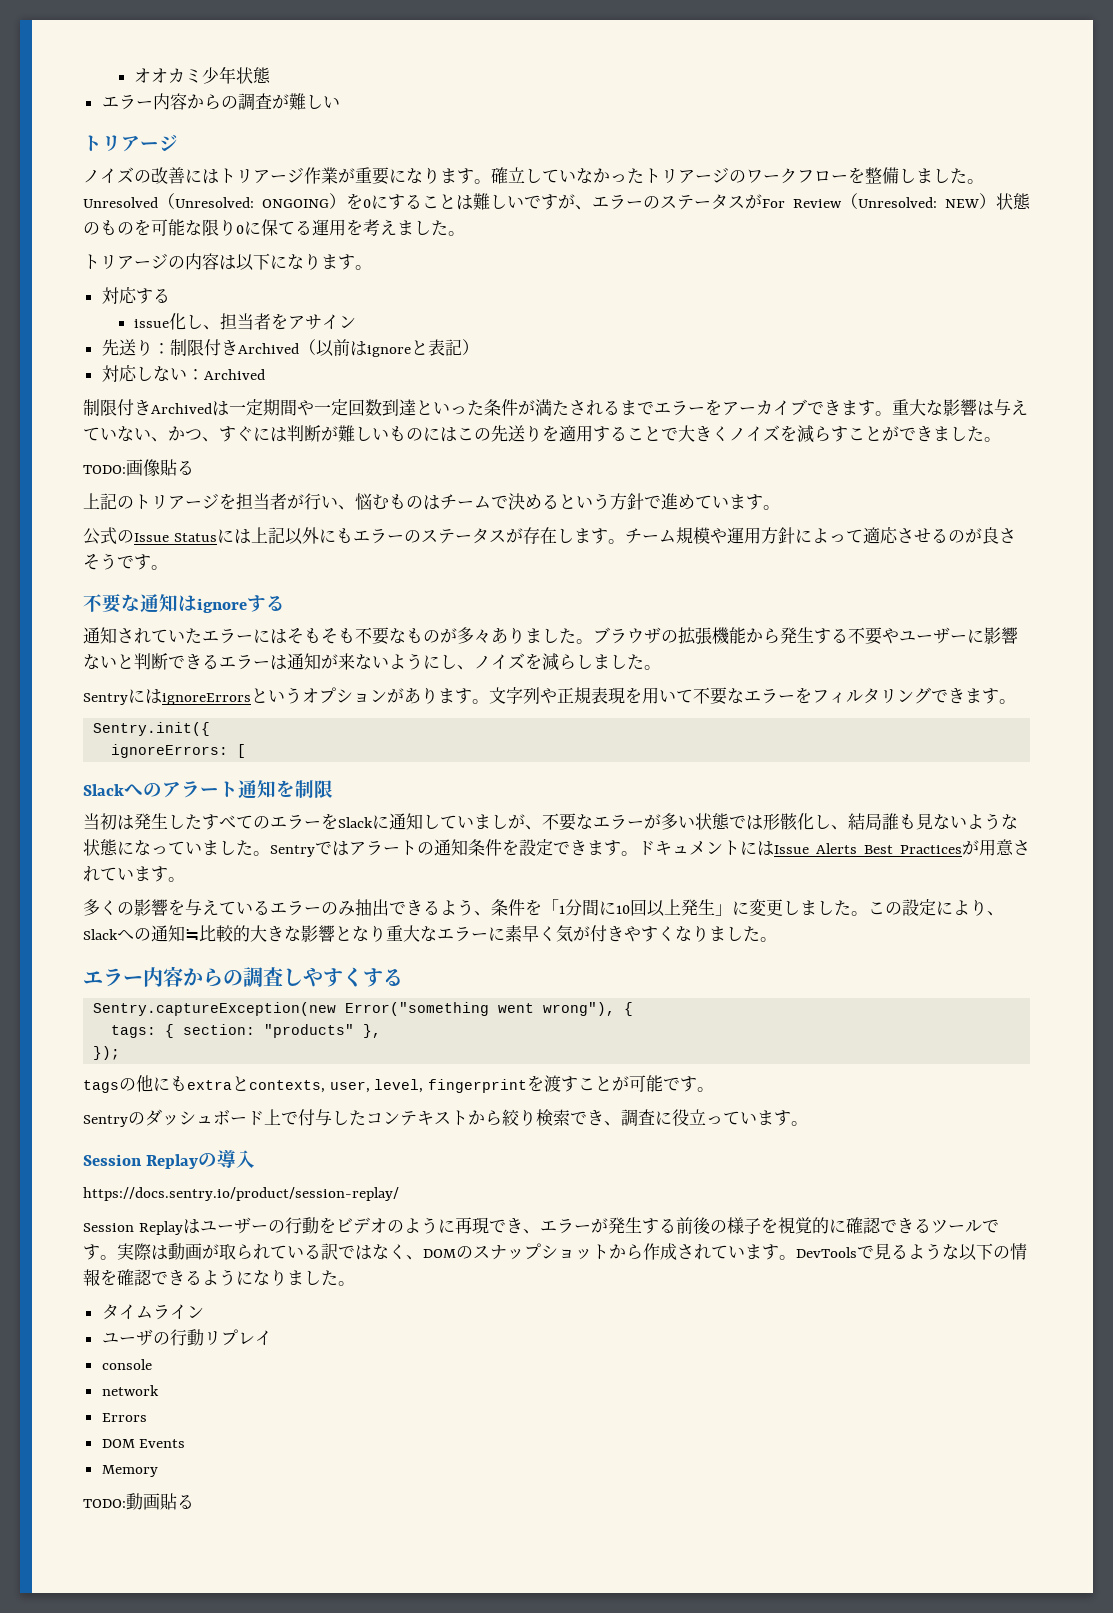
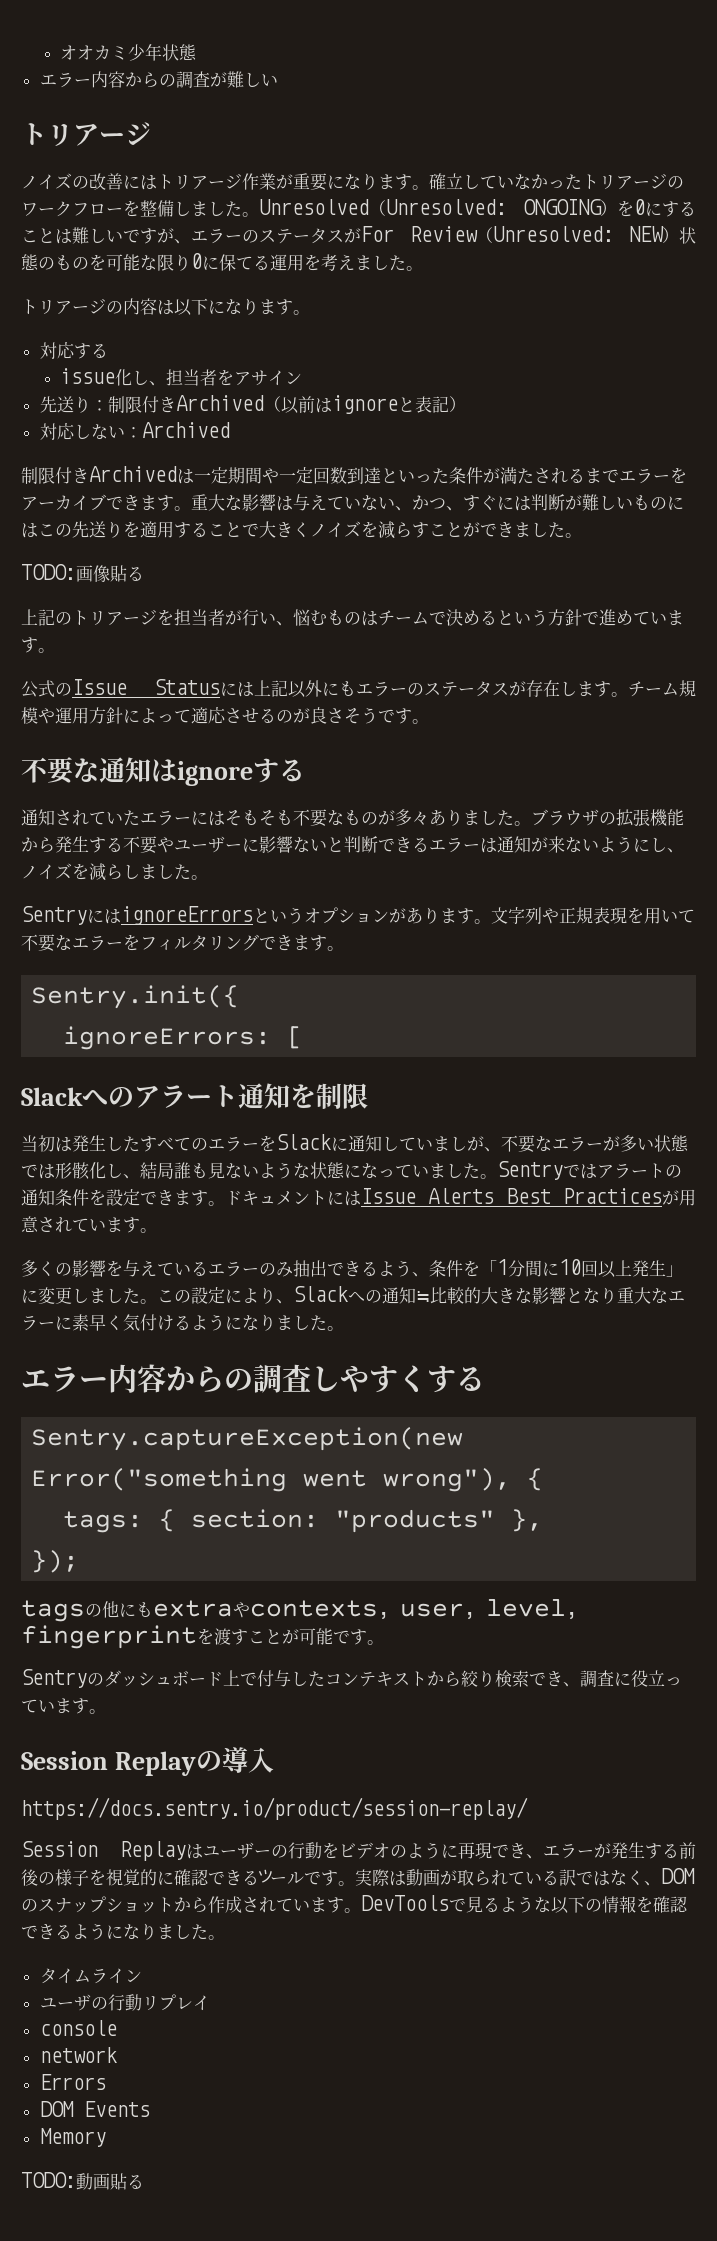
[573,925,675,942] が付きやすく -> [140,1314,242,1331] 付けるように
[232,1076,249,1091] と -> [233,1602,250,1618] や

